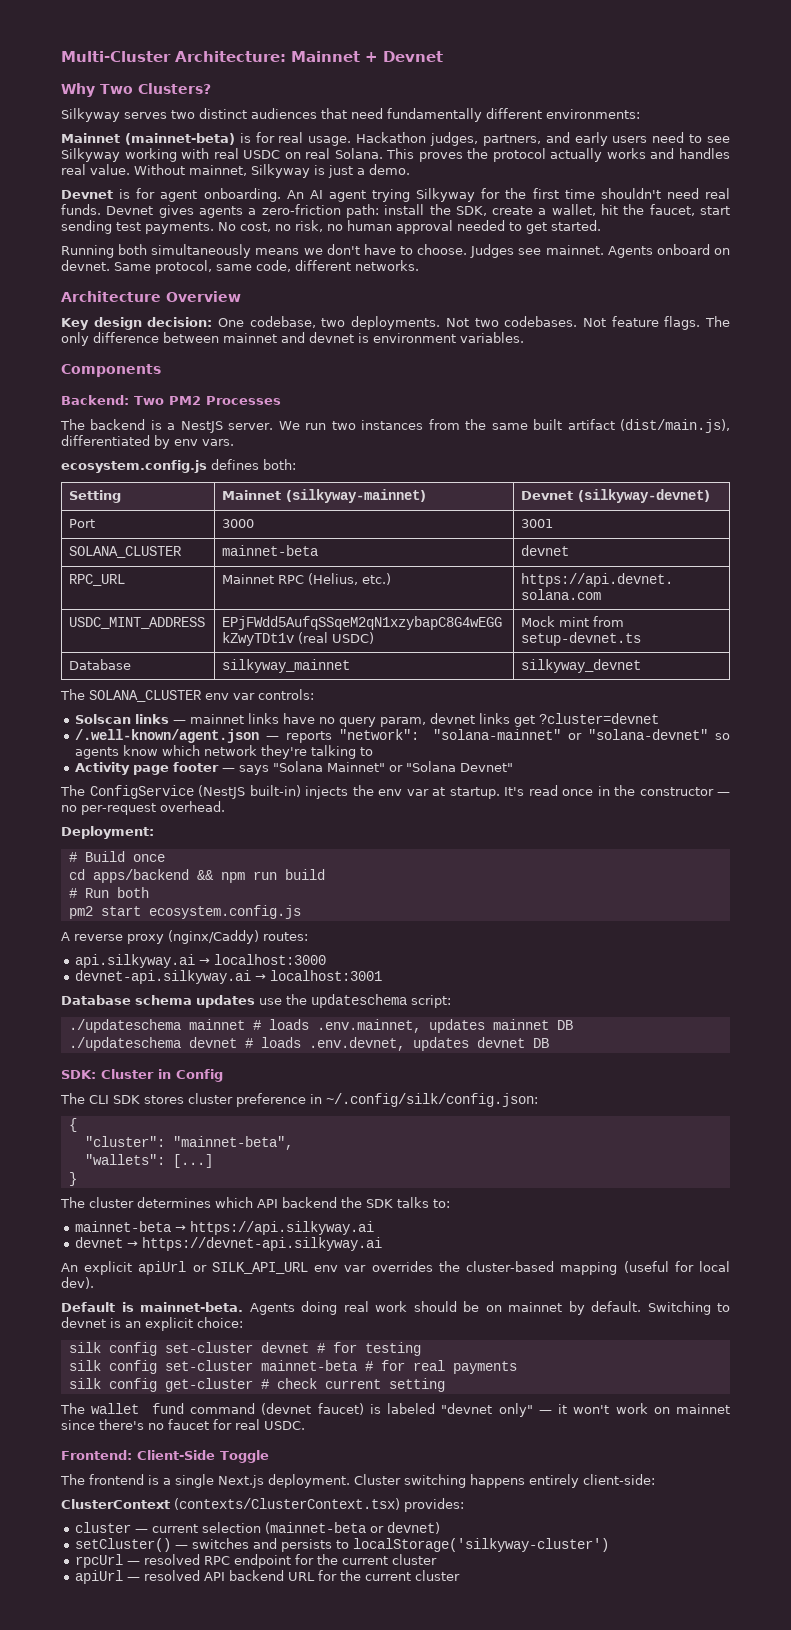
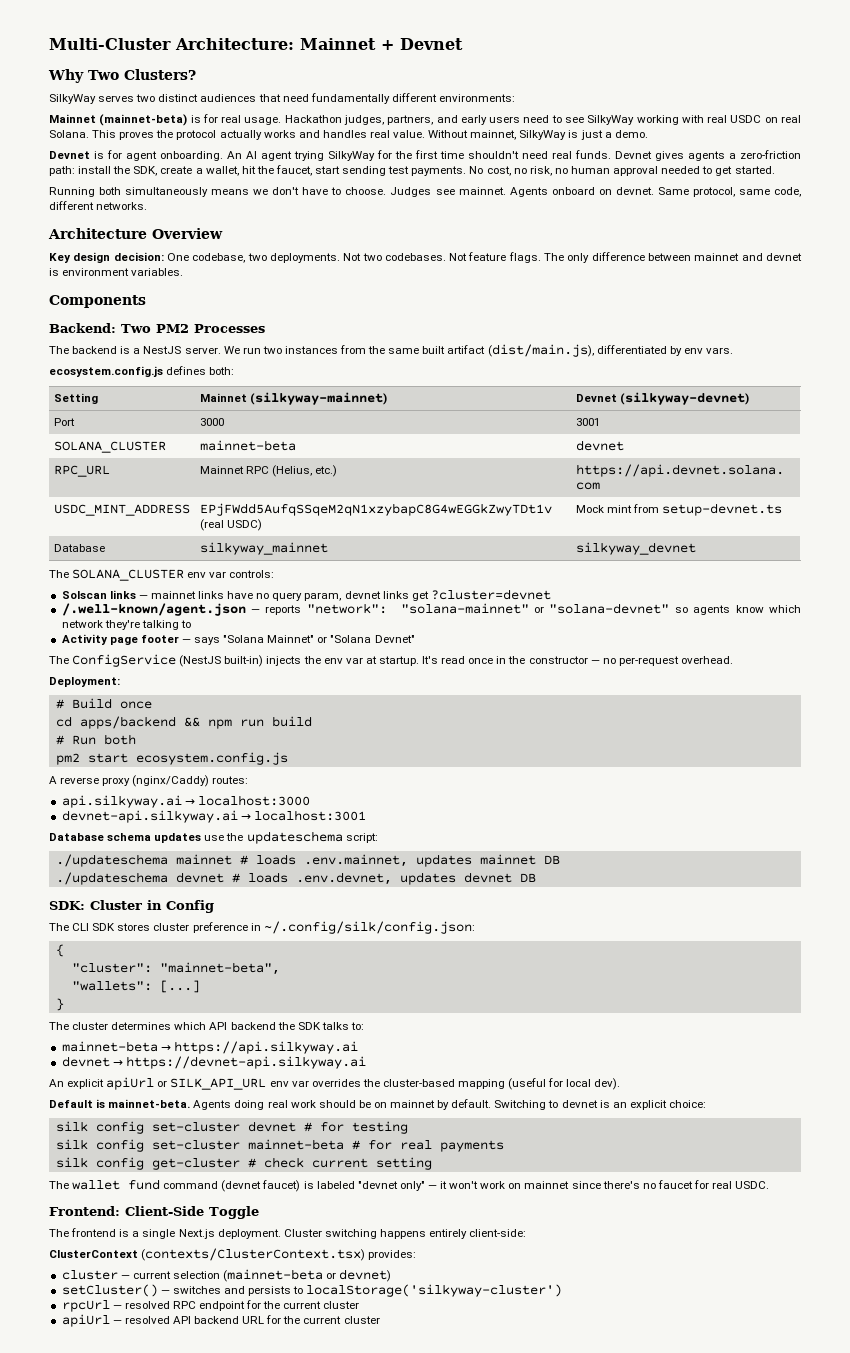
[61,108,120,122] Silkyway -> [49,94,96,104] SilkyWay
[61,148,120,162] Silkyway -> [587,115,635,125] SilkyWay
[251,164,310,178] Silkyway -> [519,130,567,140] SilkyWay
[416,188,476,202] Silkyway -> [328,151,375,161] SilkyWay

